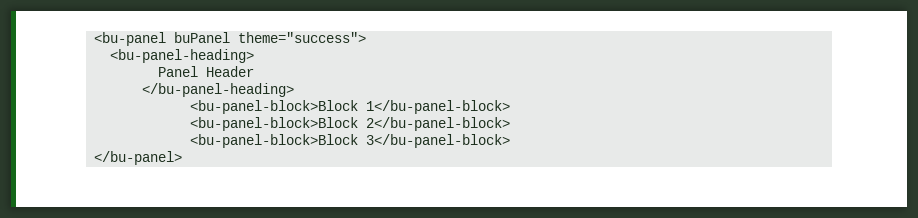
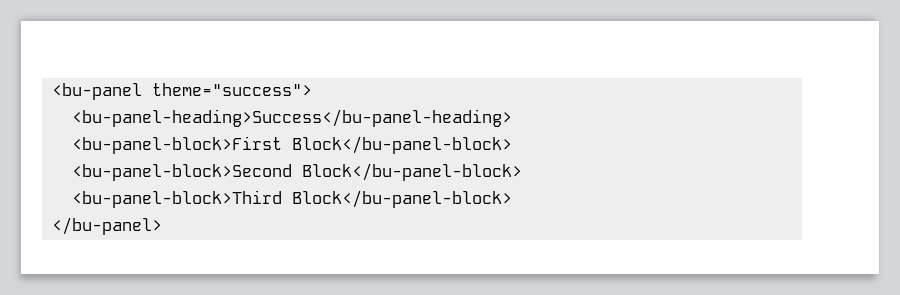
[174,32,231,43] buPanel -> (142, 91) none
[110,49,255,63] [158,66,255,77] [142,83,295,97] [190,100,511,114] [190,117,511,131] [190,134,511,148] <bu-panel-heading> // Panel Header // </bu-panel-heading> // <bu-panel-block>Block 1</bu-panel-block> // <bu-panel-block>Block 2</bu-panel-block> // <bu-panel-block>Block 3</bu-panel-block> -> [71,109,512,127] [71,136,512,154] [71,163,522,181] [71,190,512,208] <bu-panel-heading>Success</bu-panel-heading> // <bu-panel-block>First Block</bu-panel-block> // <bu-panel-block>Second Block</bu-panel-block> // <bu-panel-block>Third Block</bu-panel-block>

